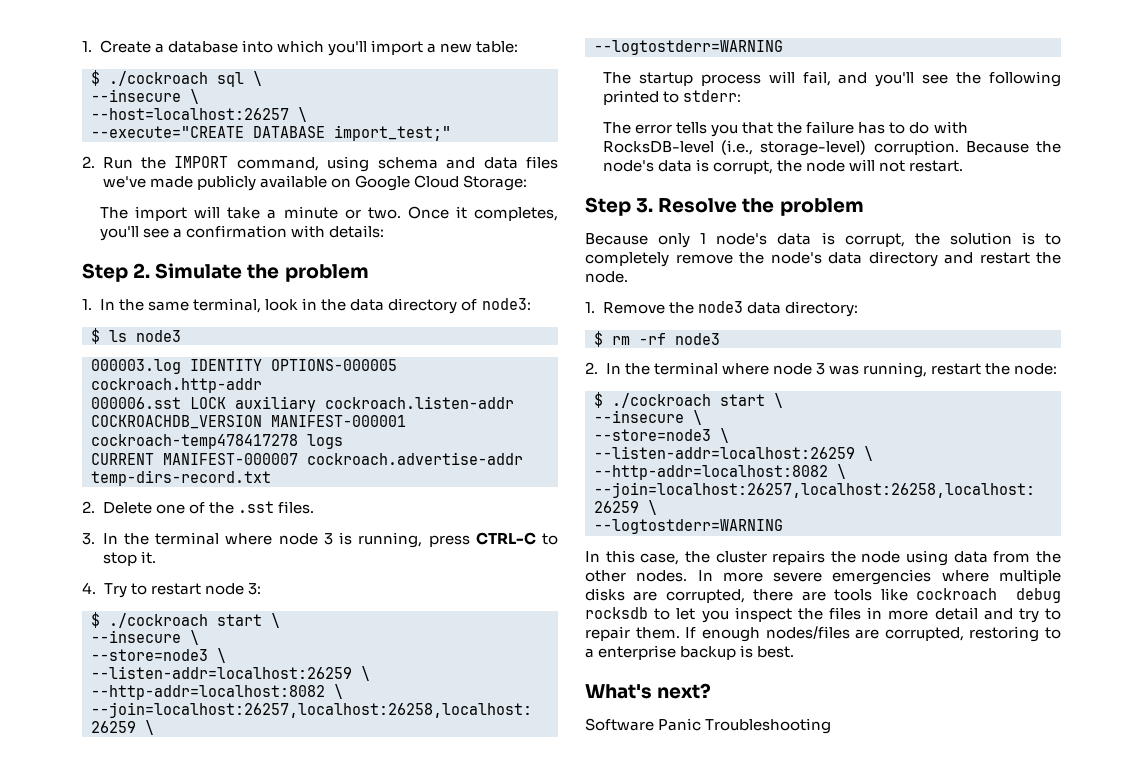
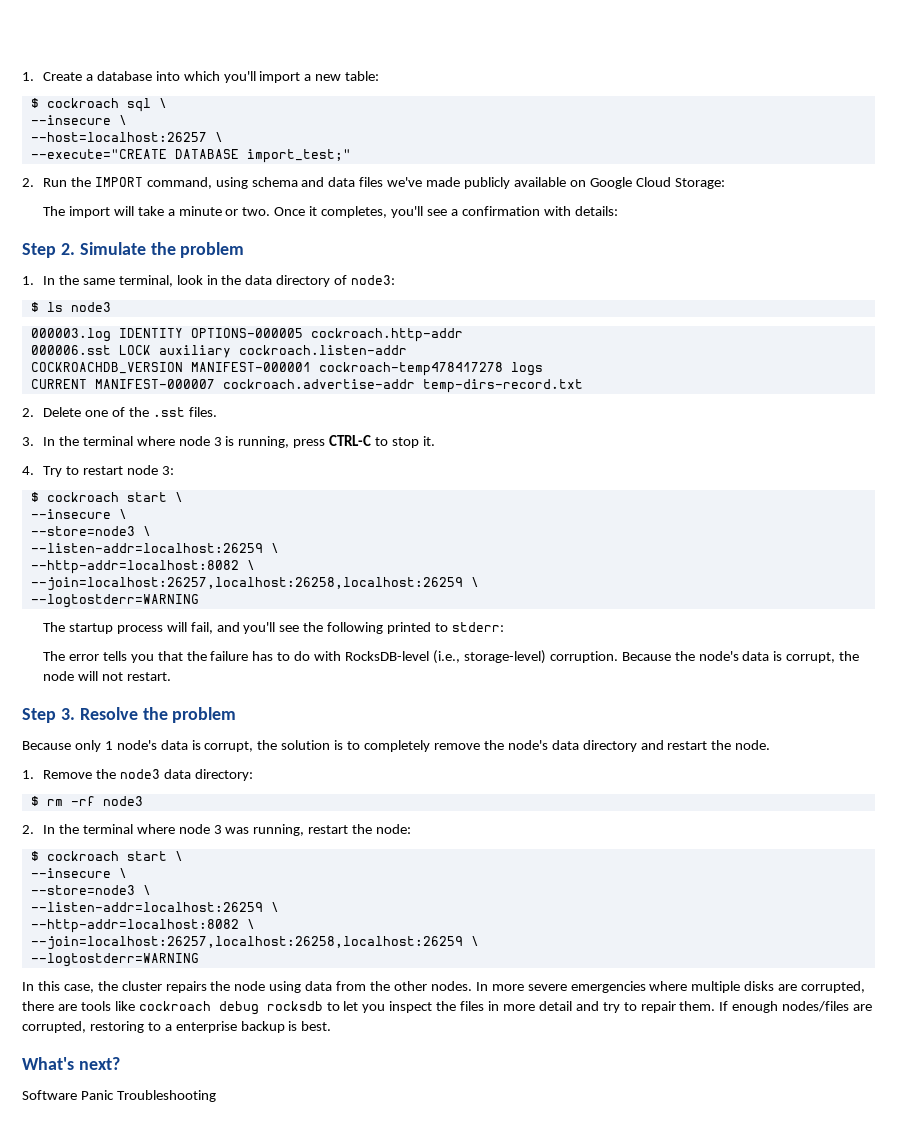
[109,71,208,86] ./cockroach -> [46,98,119,108] cockroach
[109,613,208,628] ./cockroach -> [46,492,119,502] cockroach
[612,393,711,408] ./cockroach -> [46,851,119,861] cockroach

